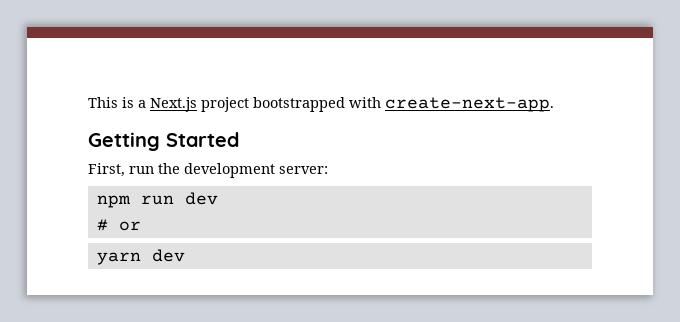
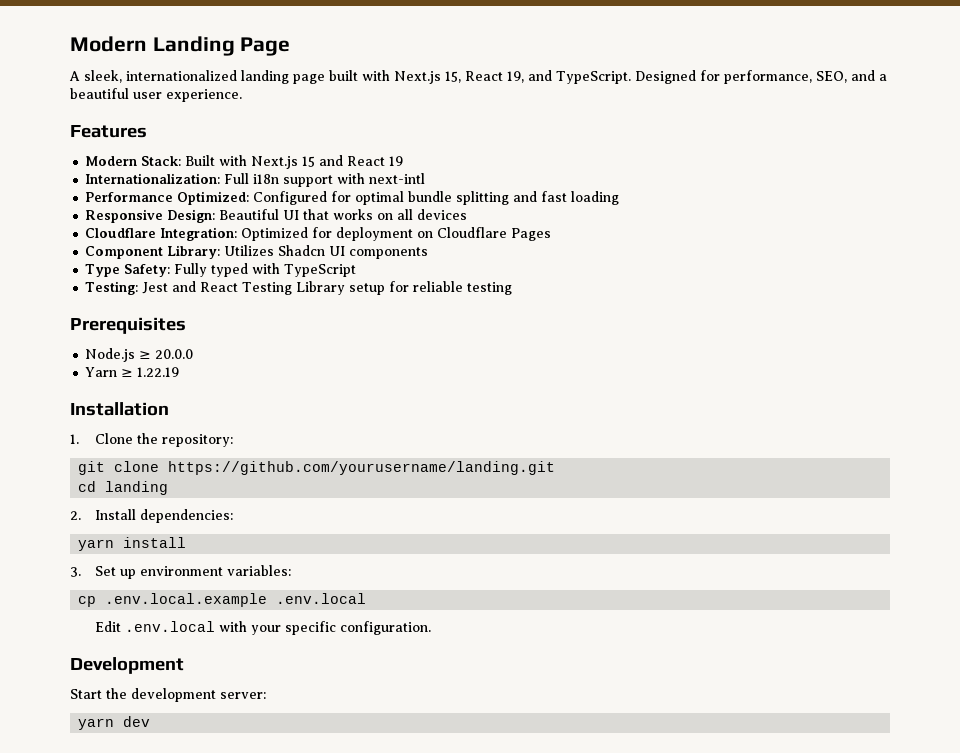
[88,97,554,112] [88,132,239,151] [88,163,328,178] [96,192,218,208] [96,219,141,231] This is a Next.js project bootstrapped with create-next-app. // Getting Started // First, run the development server: // npm run dev // # or -> [70,36,291,56] [69,70,887,84] [70,88,242,102] [70,125,147,138] [85,155,404,169] [85,173,426,187] [85,191,620,205] [85,209,468,223] [85,227,552,241] [85,245,429,259] [85,263,357,277] [85,281,513,295] [70,317,186,334] [85,348,194,362] [85,367,180,377] [70,402,169,416] [70,433,234,447] [78,461,556,475] [78,481,169,495] [70,509,234,523] [78,537,187,551] [70,565,292,579] [78,593,367,607] [95,621,432,635] [70,657,184,674] [70,688,266,702] Modern Landing Page // A sleek, internationalized landing page built with Next.js 15, React 19, and TypeScript. Designed for performance, SEO, and a beautiful user experience. // Features // Modern Stack: Built with Next.js 15 and React 19 // Internationalization: Full i18n support with next-intl // Performance Optimized: Configured for optimal bundle splitting and fast loading // Responsive Design: Beautiful UI that works on all devices // Cloudflare Integration: Optimized for deployment on Cloudflare Pages // Component Library: Utilizes Shadcn UI components // Type Safety: Fully typed with TypeScript // Testing: Jest and React Testing Library setup for reliable testing // Prerequisites // Node.js ≥ 20.0.0 // Yarn ≥ 1.22.19 // Installation // 1. Clone the repository: // git clone https://github.com/yourusername/landing.git // cd landing // 2. Install dependencies: // yarn install // 3. Set up environment variables: // cp .env.local.example .env.local // Edit .env.local with your specific configuration. // Development // Start the development server:

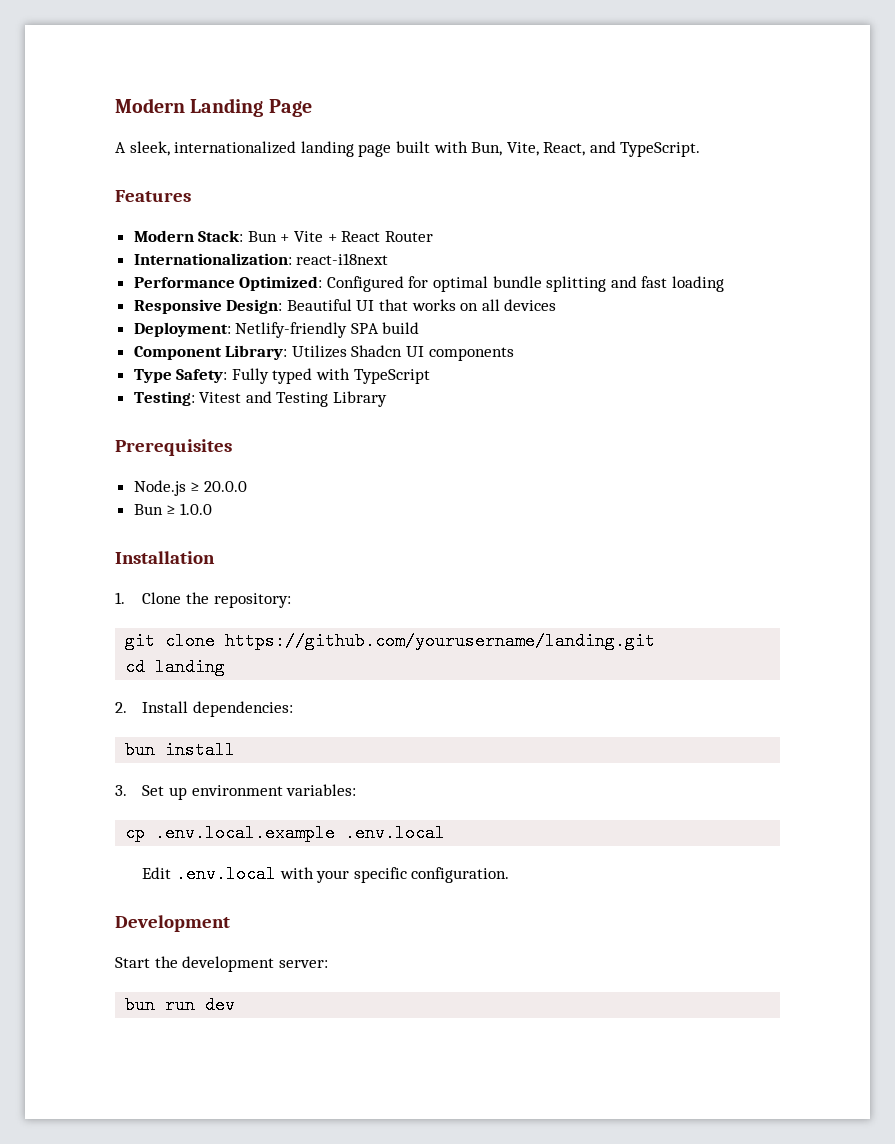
[394,70,887,84] [70,88,242,102] [70,125,147,138] [85,155,404,169] [85,173,426,187] Next.js 15, React 19, and TypeScript. Designed for performance, SEO, and a beautiful user experience. // Features // Modern Stack: Built with Next.js 15 and React 19 // Internationalization: Full i18n support with next-intl -> [471,141,701,157] [115,190,191,202] [133,230,433,242] [133,253,389,265] Bun, Vite, React, and TypeScript. // Features // Modern Stack: Bun + Vite + React Router // Internationalization: react-i18next
[85,227,552,241] Cloudflare Integration: Optimized for deployment on Cloudflare Pages -> [133,322,420,338] Deployment: Netlify-friendly SPA build
[142,281,239,294] Jest and React -> [199,391,272,403] Vitest and
[349,281,513,295] setup for reliable testing -> (388, 399) none
[85,367,180,377] Yarn ≥ 1.22.19 -> [133,503,212,515] Bun ≥ 1.0.0
[78,539,115,551] yarn -> [125,741,156,759] bun
[78,718,115,730] yarn -> [125,996,196,1014] bun run

